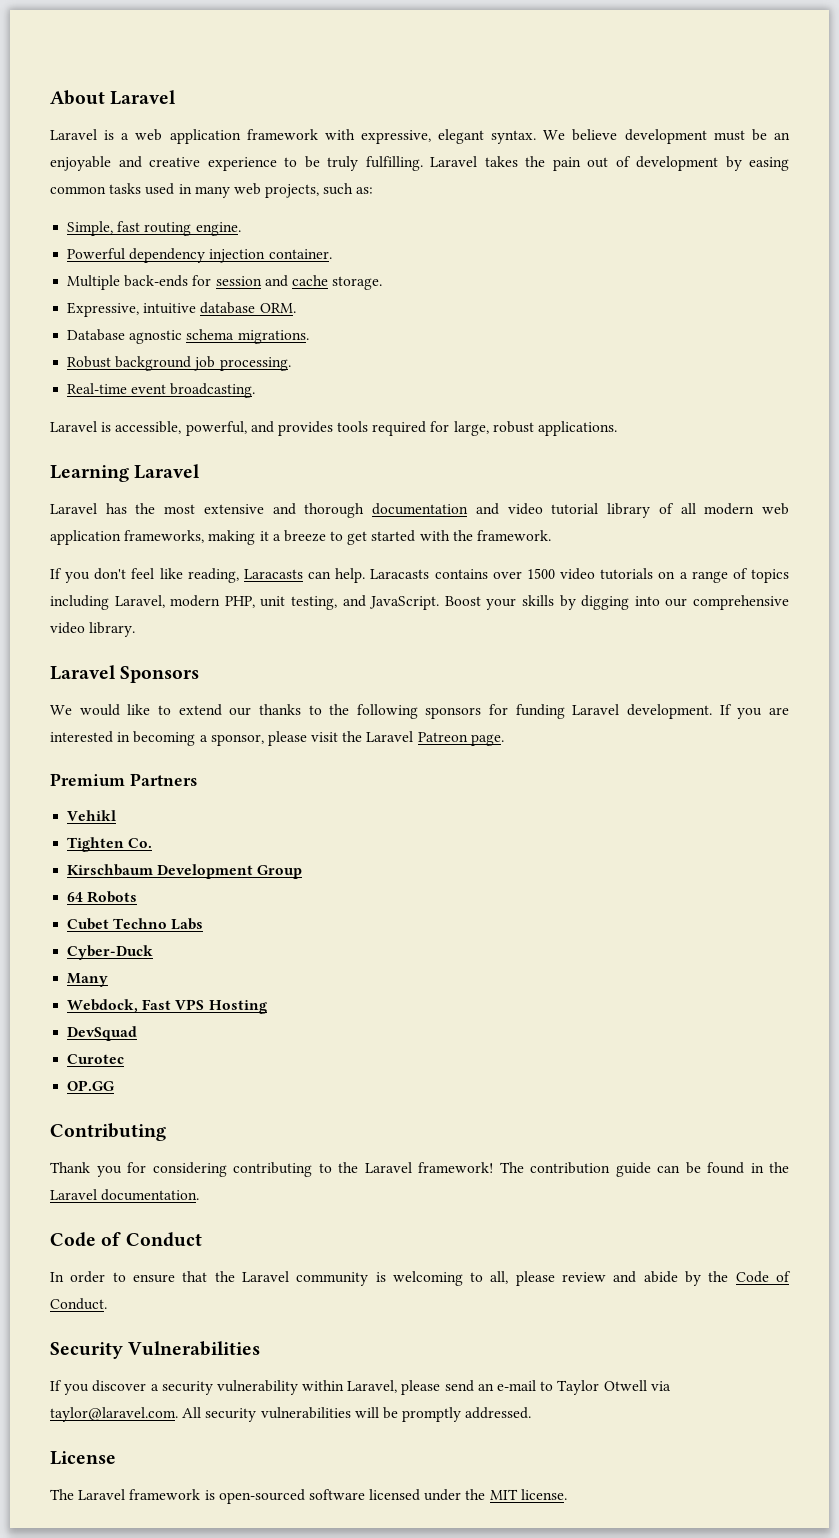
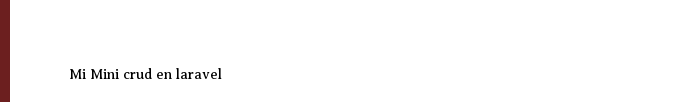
[50,90,177,105] [50,129,790,144] [50,156,789,171] [50,183,374,198] [67,221,241,236] [67,248,332,263] [67,275,383,290] [67,302,296,317] [67,329,309,344] [67,356,291,371] [67,383,256,398] [50,421,618,436] [50,464,201,482] [50,503,789,518] [50,530,552,545] [50,568,789,583] [50,595,790,610] [50,622,136,637] [50,665,200,683] [50,704,789,719] [50,731,504,746] [50,773,197,786] [67,810,117,821] [67,837,153,852] [67,864,303,879] [67,891,138,903] [67,918,204,930] [67,945,154,960] [67,973,109,987] [67,999,267,1014] [67,1026,138,1041] [67,1054,125,1064] [67,1080,115,1091] [50,1123,166,1141] [50,1162,789,1177] [50,1189,200,1201] [50,1232,202,1247] [50,1271,791,1286] [50,1298,107,1310] [50,1341,261,1359] [50,1380,671,1395] [50,1407,532,1422] [50,1451,116,1465] [50,1489,567,1504] About Laravel // Laravel is a web application framework with expressive, elegant syntax. We believe development must be an enjoyable and creative experience to be truly fulfilling. Laravel takes the pain out of development by easing common tasks used in many web projects, such as: // Simple, fast routing engine. // Powerful dependency injection container. // Multiple back-ends for session and cache storage. // Expressive, intuitive database ORM. // Database agnostic schema migrations. // Robust background job processing. // Real-time event broadcasting. // Laravel is accessible, powerful, and provides tools required for large, robust applications. // Learning Laravel // Laravel has the most extensive and thorough documentation and video tutorial library of all modern web application frameworks, making it a breeze to get started with the framework. // If you don't feel like reading, Laracasts can help. Laracasts contains over 1500 video tutorials on a range of topics including Laravel, modern PHP, unit testing, and JavaScript. Boost your skills by digging into our comprehensive video library. // Laravel Sponsors // We would like to extend our thanks to the following sponsors for funding Laravel development. If you are interested in becoming a sponsor, please visit the Laravel Patreon page. // Premium Partners // Vehikl // Tighten Co. // Kirschbaum Development Group // 64 Robots // Cubet Techno Labs // Cyber-Duck // Many // Webdock, Fast VPS Hosting // DevSquad // Curotec // OP.GG // Contributing // Thank you for considering contributing to the Laravel framework! The contribution guide can be found in the Laravel documentation. // Code of Conduct // In order to ensure that the Laravel community is welcoming to all, please review and abide by the Code of Conduct. // Security Vulnerabilities // If you discover a security vulnerability within Laravel, please send an e-mail to Taylor Otwell via taylor@laravel.com. All security vulnerabilities will be promptly addressed. // License // The Laravel framework is open-sourced software licensed under the MIT license. -> [69,68,222,79] Mi Mini crud en laravel

